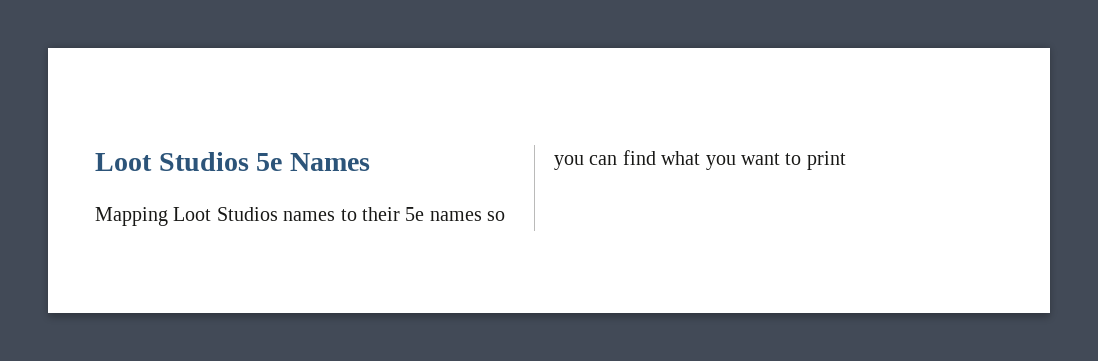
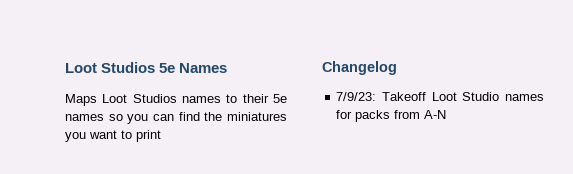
[95,207,168,226] Mapping -> [65,94,97,106] Maps
[661,151,701,165] what -> [204,112,287,121] the miniatures
(846, 160) none -> [322,61,397,75] [336,92,544,101] [336,110,447,122] // Changelog // 7/9/23: Takeoff Loot Studio names for packs from A-N

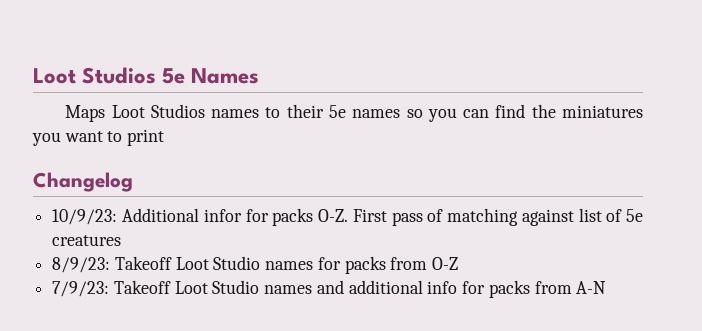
[336,92,377,101] 7/9/23: -> [52,208,643,226] [52,235,122,246] [52,257,111,273] 10/9/23: Additional infor for packs O-Z. First pass of matching against list of 5e creatures // 8/9/23:
(421, 114) none -> [432,257,459,270] [52,280,572,298] O-Z // 7/9/23: Takeoff Loot Studio names and additional info for packs from

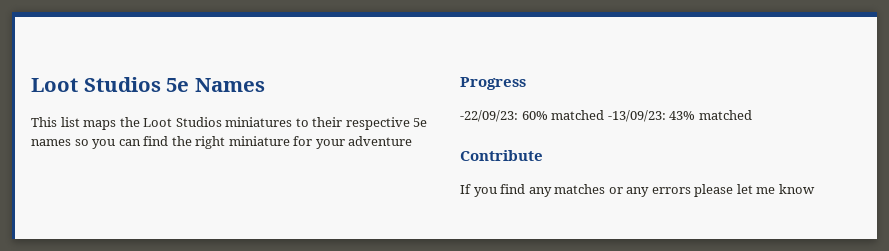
[65,104,260,122] Maps Loot Studios names -> [31,117,293,130] This list maps the Loot Studios miniatures
(324, 111) none -> [345,117,410,130] respective
[562,105,644,118] [32,129,165,146] [33,172,133,192] [52,208,643,226] [52,235,122,246] [52,256,459,274] [52,280,607,298] miniatures you want to print // Changelog // 10/9/23: Additional infor for packs O-Z. First pass of matching against list of 5e creatures // 8/9/23: Takeoff Loot Studio names for packs from O-Z // 7/9/23: Takeoff Loot Studio names and additional info for packs from A-N -> [195,136,413,149] [460,77,526,90] [460,110,752,122] [460,150,543,161] [460,184,815,197] right miniature for your adventure // Progress // -22/09/23: 60% matched -13/09/23: 43% matched // Contribute // If you find any matches or any errors please let me know

